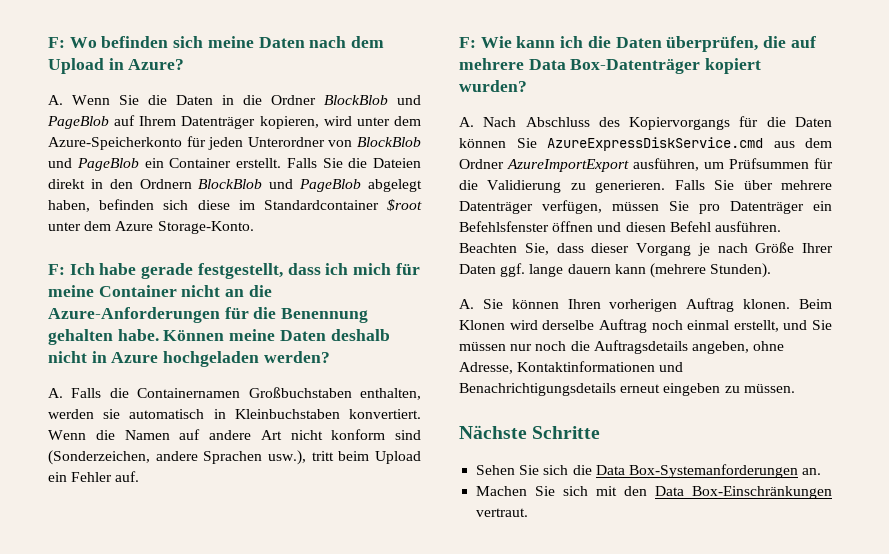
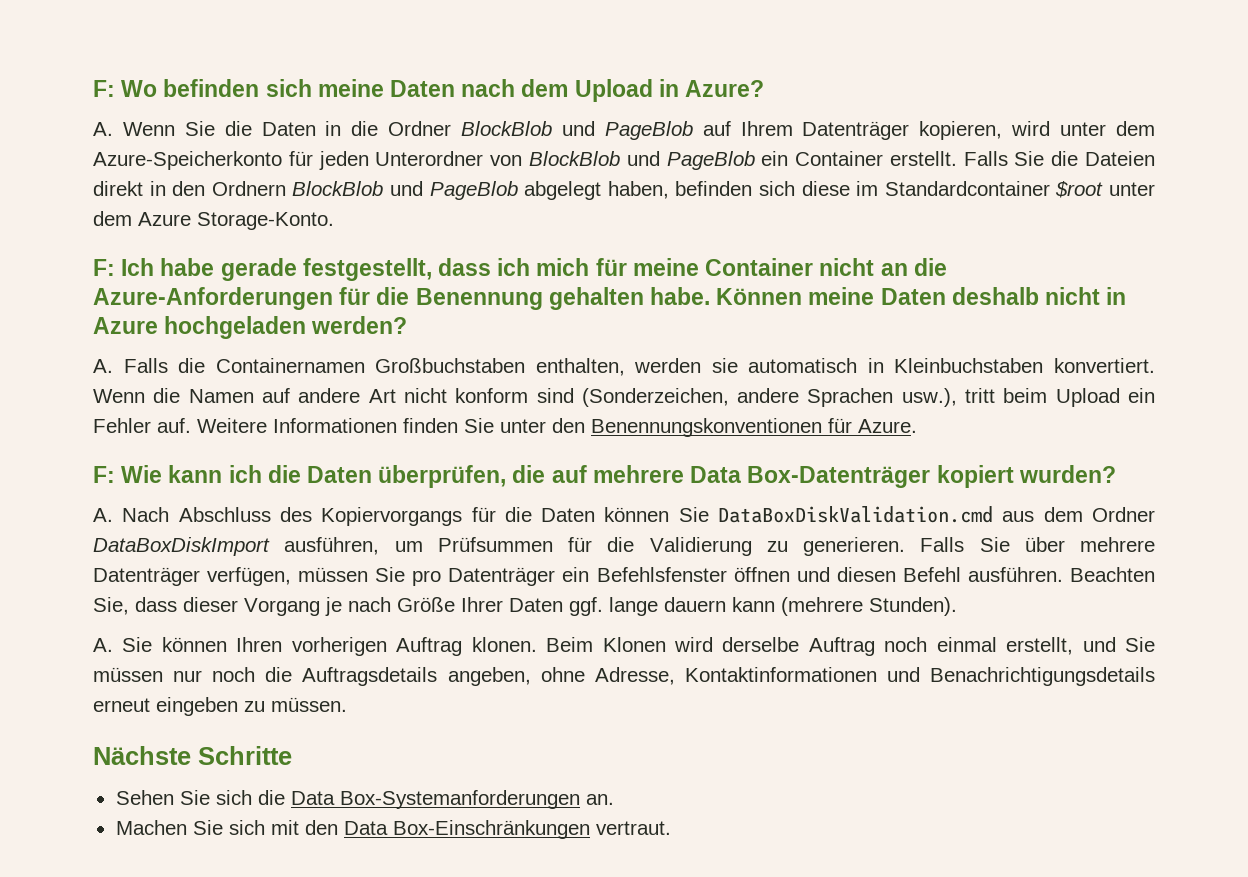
(140, 476) none -> [197,418,917,437] Weitere Informationen finden Sie unter den Benennungskonventionen für Azure.
[547,137,763,151] AzureExpressDiskService.cmd -> [718,506,994,523] DataBoxDiskValidation.cmd
[507,159,629,172] AzureImportExport -> [93,537,270,556] DataBoxDiskImport

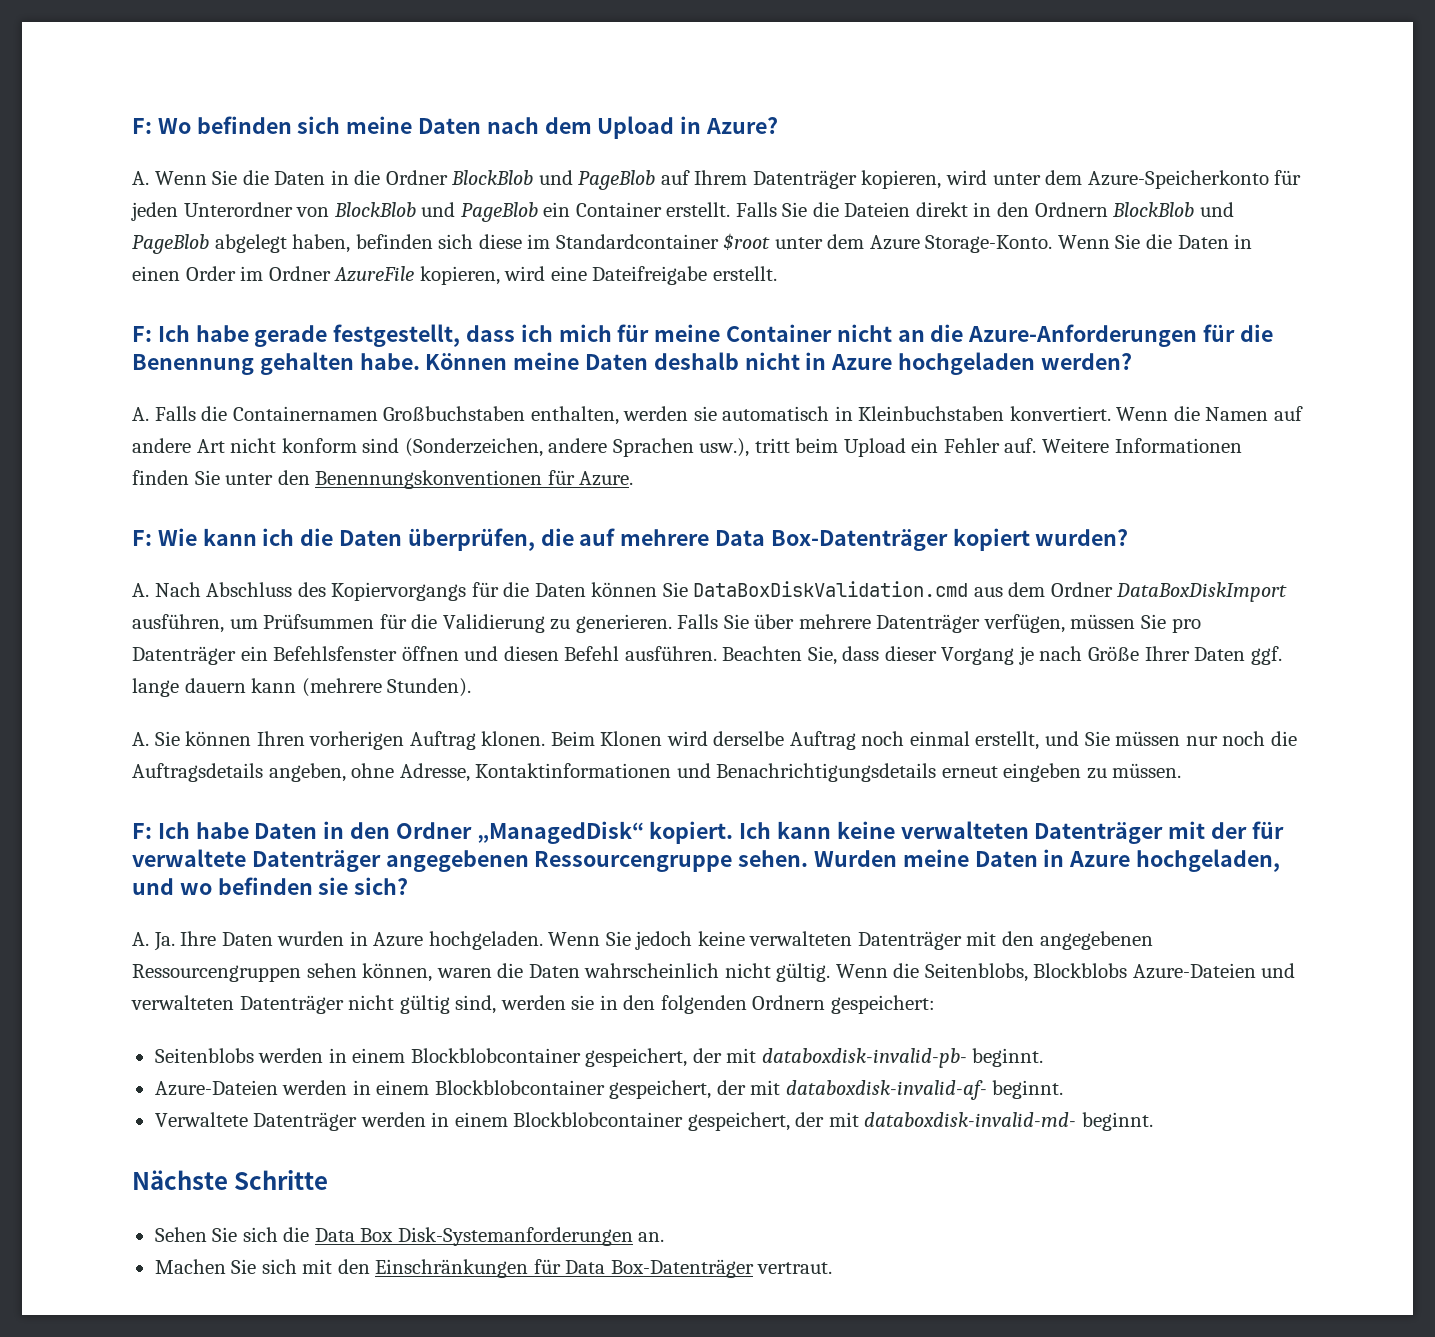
(334, 221) none -> [1057,234,1253,249] [132,266,777,285] Wenn Sie die Daten in einen Order im Ordner AzureFile kopieren, wird eine Dateifreigabe erstellt.
(347, 704) none -> [132,821,1284,844] [132,849,1281,872] [132,877,409,895] [132,931,1153,951] [132,963,1296,982] [131,995,935,1014] [154,1048,1044,1068] [154,1080,1064,1100] [154,1112,1153,1131] // F: Ich habe Daten in den Ordner „ManagedDisk“ kopiert. Ich kann keine verwalteten Datenträger mit der für verwaltete Datenträger angegebenen Ressourcengruppe sehen. Wurden meine Daten in Azure hochgeladen, und wo befinden sie sich? // A. Ja. Ihre Daten wurden in Azure hochgeladen. Wenn Sie jedoch keine verwalteten Datenträger mit den angegebenen Ressourcengruppen sehen können, waren die Daten wahrscheinlich nicht gültig. Wenn die Seitenblobs, Blockblobs Azure-Dateien und verwalteten Datenträger nicht gültig sind, werden sie in den folgenden Ordnern gespeichert: // Seitenblobs werden in einem Blockblobcontainer gespeichert, der mit databoxdisk-invalid-pb- beginnt. // Azure-Dateien werden in einem Blockblobcontainer gespeichert, der mit databoxdisk-invalid-af- beginnt. // Verwaltete Datenträger werden in einem Blockblobcontainer gespeichert, der mit databoxdisk-invalid-md- beginnt.
[339,790,580,809] Box-Systemanforderungen -> [360,1227,633,1246] Box Disk-Systemanforderungen
[343,820,590,839] Data Box-Einschränkungen -> [375,1259,754,1278] Einschränkungen für Data Box-Datenträger

